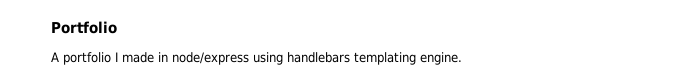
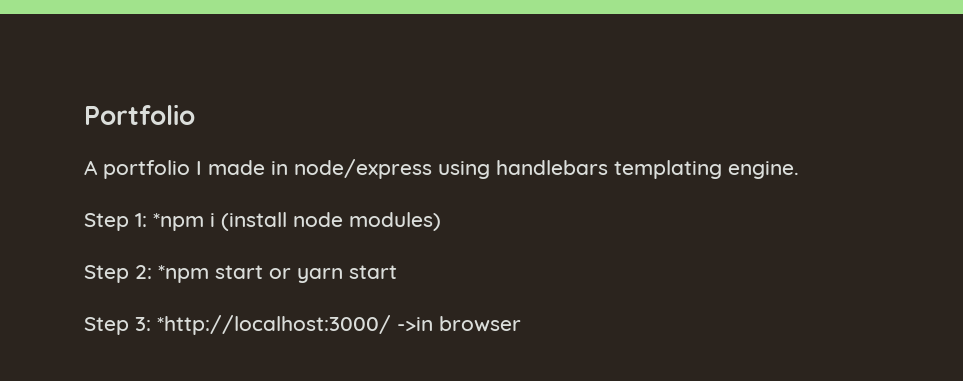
(462, 58) none -> [84,212,441,231] [84,265,397,283] [84,315,521,335] // Step 1: *npm i (install node modules) // Step 2: *npm start or yarn start // Step 3: *http://localhost:3000/ ->in browser

